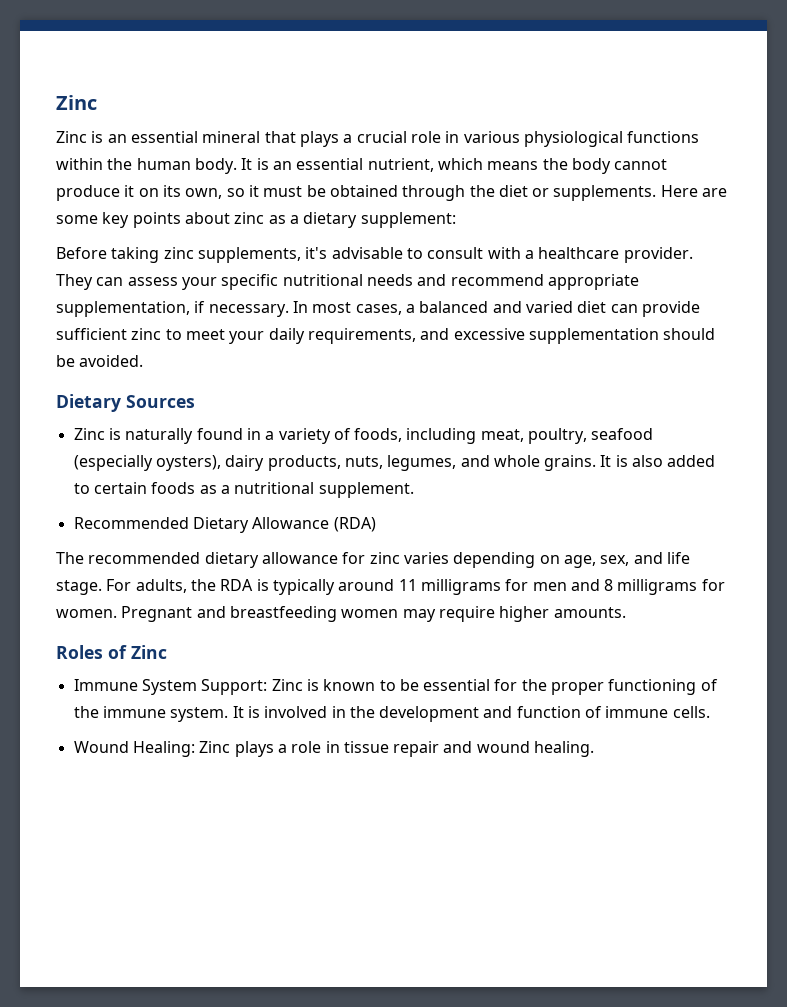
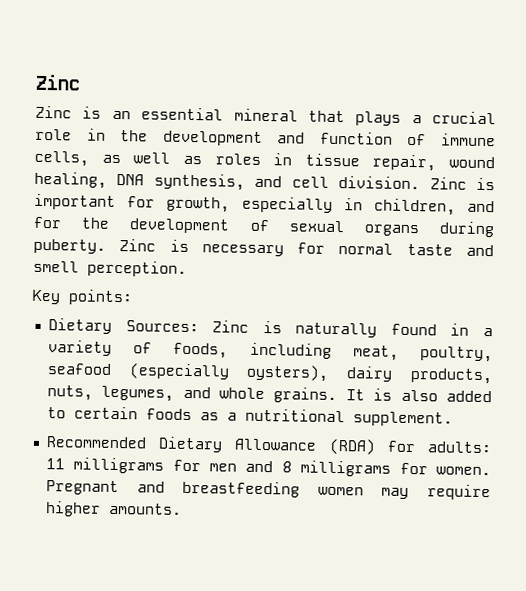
[463,131,700,147] [56,158,668,174] [56,185,728,201] [56,212,456,228] [56,247,693,263] [56,274,639,290] [56,301,700,317] [56,328,716,344] [56,355,144,367] [56,394,195,412] various physiological functions within the human body. It is an essential nutrient, which means the body cannot produce it on its own, so it must be obtained through the diet or supplements. Here are some key points about zinc as a dietary supplement: // Before taking zinc supplements, it's advisable to consult with a healthcare provider. They can assess your specific nutritional needs and recommend appropriate supplementation, if necessary. In most cases, a balanced and varied diet can provide sufficient zinc to meet your daily requirements, and excessive supplementation should be avoided. // Dietary Sources // -> [120,130,496,147] [34,150,495,172] [34,171,496,191] [34,193,496,216] [33,216,495,238] [33,238,494,257] [33,260,187,277] [32,289,133,306] [47,318,199,334] the development and function of immune cells, as well as roles in tissue repair, wound healing, DNA synthesis, and cell division. Zinc is important for growth, especially in children, and for the development of sexual organs during puberty. Zinc is necessary for normal taste and smell perception. // Key points: // Dietary Sources:
[56,552,690,568] [56,579,395,595] // The recommended dietary allowance for zinc varies depending on age, sex, and life stage. For adults, the RDA is typically around -> [386,440,492,454] for adults:
[56,645,167,659] [73,679,718,695] [73,706,710,722] [73,741,595,757] // Roles of Zinc // Immune System Support: Zinc is known to be essential for the proper functioning of the immune system. It is involved in the development and function of immune cells. // Wound Healing: Zinc plays a role in tissue repair and wound healing. -> (182, 508) none

